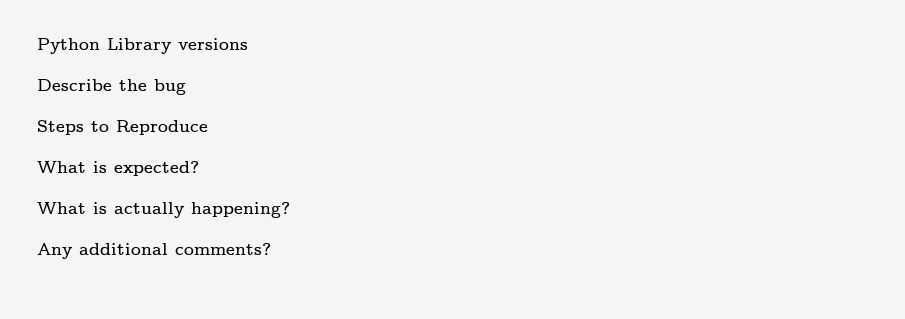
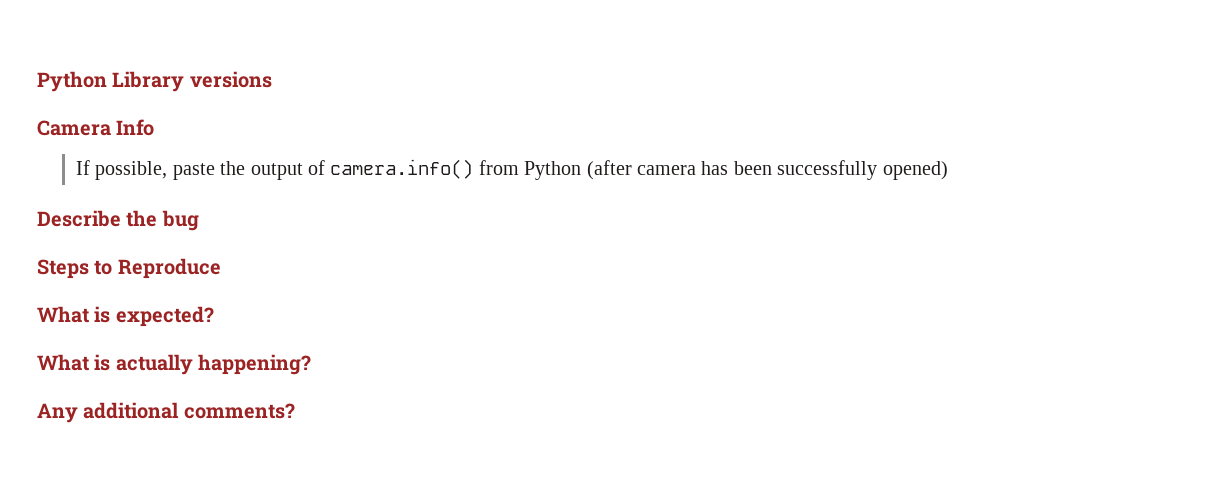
(248, 44) none -> [37,119,155,136] [75,159,948,180] // Camera Info // If possible, paste the output of camera.info() from Python (after camera has been successfully opened)

